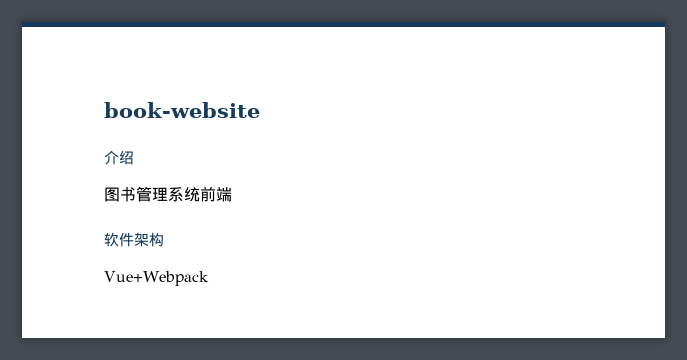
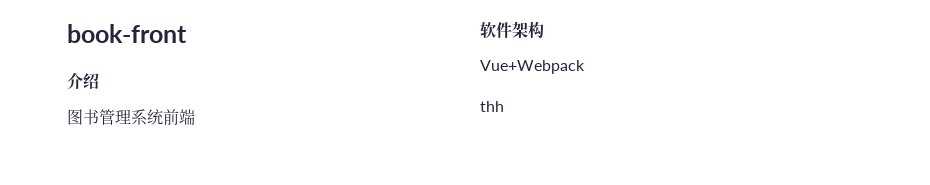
[104,102,260,118] book-website -> [67,24,187,43] book-front
(209, 278) none -> [480,101,504,112] // thh

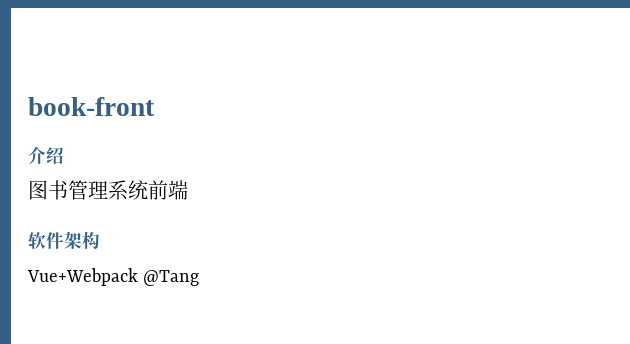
[480,101,504,112] // thh -> [143,270,200,286] @Tang

